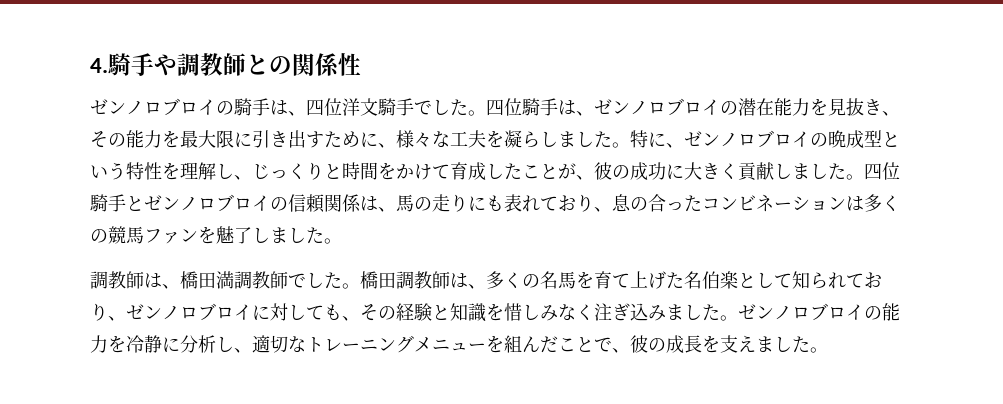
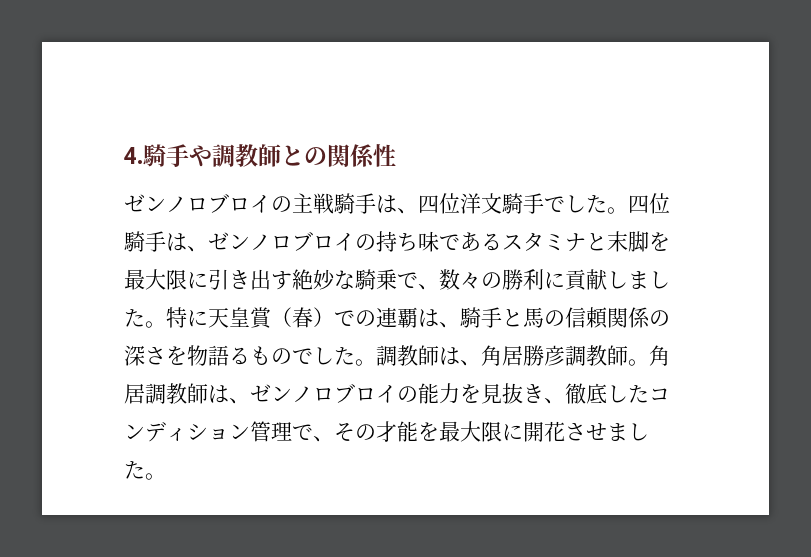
(234, 108) none -> [292,193,334,214] 主戦
[738,98,900,116] [90,130,162,148] 潜在能力を見抜き、その能力 -> [376,231,649,252] 持ち味であるスタミナと末脚
[324,130,900,148] [90,162,900,181] [89,194,900,213] [90,226,342,244] [90,271,882,289] [90,303,738,322] ために、様々な工夫を凝らしました。特に、ゼンノロブロイの晩成型という特性を理解し、じっくりと時間をかけて育成したことが、彼の成功に大きく貢献しました。四位騎手とゼンノロブロイの信頼関係は、馬の走りにも表れており、息の合ったコンビネーションは多くの競馬ファンを魅了しました。 // 調教師は、橋田満調教師でした。橋田調教師は、多くの名馬を育て上げた名伯楽として知られており、ゼンノロブロイに対しても、その経験と知識を惜しみなく注ぎ込みました。 -> [292,269,670,291] [124,307,670,329] [124,345,670,366] [124,383,250,404] 絶妙な騎乗で、数々の勝利に貢献しました。特に天皇賞（春）での連覇は、騎手と馬の信頼関係の深さを物語るものでした。調教師は、角居勝彦調教師。角居調教師は、
[126,335,756,353] 冷静に分析し、適切なトレーニングメニューを組んだことで、彼の成長を支え -> [481,383,670,404] [124,421,607,442] 見抜き、徹底したコンディション管理で、その才能を最大限に開花させ

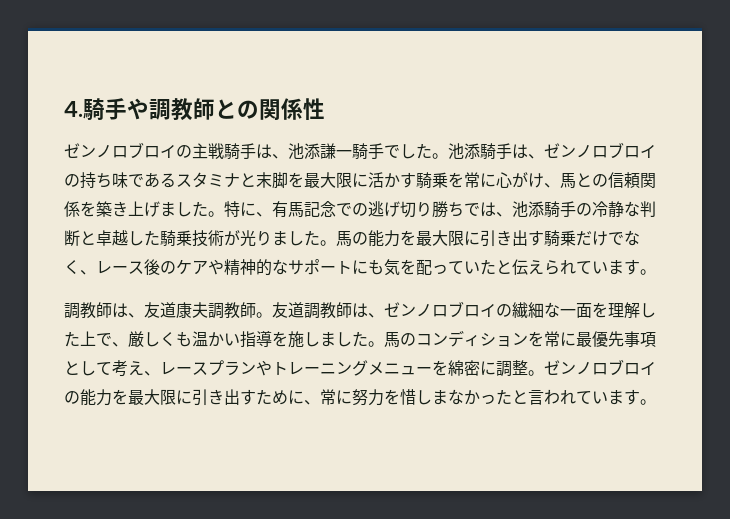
[418,193,502,214] 四位洋文 -> [288,143,352,159] 池添謙一
[628,193,670,214] 四位 -> [448,143,480,159] 池添
[208,269,670,291] [124,307,670,329] [124,345,565,366] 引き出す絶妙な騎乗で、数々の勝利に貢献しました。特に天皇賞（春）での連覇は、騎手と馬の信頼関係の深さを物語るものでした。調教師は、角居勝彦 -> [368,172,656,189] [64,201,656,218] [64,230,640,247] [64,259,656,276] [64,302,208,319] 活かす騎乗を常に心がけ、馬との信頼関係を築き上げました。特に、有馬記念での逃げ切り勝ちでは、池添騎手の冷静な判断と卓越した騎乗技術が光りました。馬の能力を最大限に引き出す騎乗だけでなく、レース後のケアや精神的なサポートにも気を配っていたと伝えられています。 // 調教師は、友道康夫
[649,345,670,366] [124,384,145,404] 角居 -> [272,302,304,318] 友道
[418,383,670,404] [124,421,649,442] [124,460,145,479] 能力を見抜き、徹底したコンディション管理で、その才能を最大限に開花させました -> [512,302,656,319] [64,330,656,348] [64,359,656,377] [64,389,640,406] 繊細な一面を理解した上で、厳しくも温かい指導を施しました。馬のコンディションを常に最優先事項として考え、レースプランやトレーニングメニューを綿密に調整。ゼンノロブロイの能力を最大限に引き出すために、常に努力を惜しまなかったと言われています

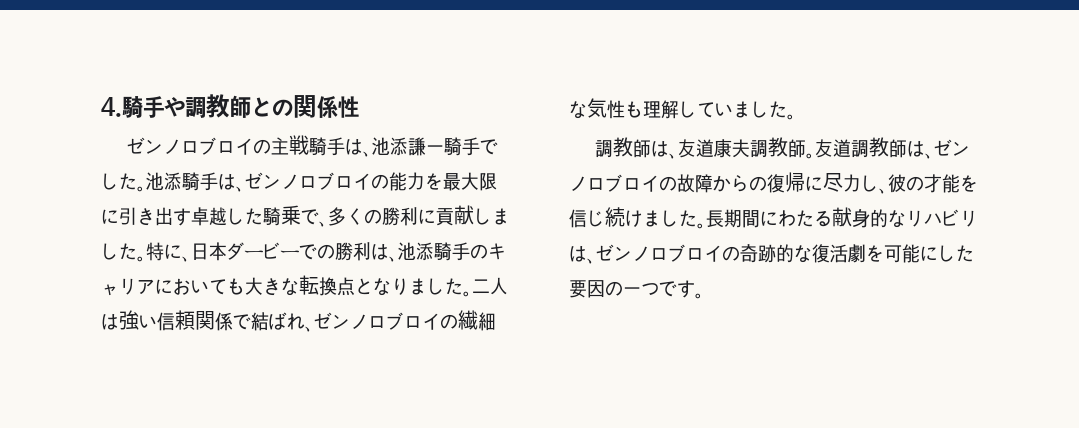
[80,172,656,189] [64,201,656,218] [64,230,640,247] [64,259,640,276] 持ち味であるスタミナと末脚を最大限に活かす騎乗を常に心がけ、馬との信頼関係を築き上げました。特に、有馬記念での逃げ切り勝ちでは、池添騎手の冷静な判断と卓越した騎乗技術が光りました。馬の能力を最大限に引き出す騎乗だけでなく、レース後のケアや精神的なサポートにも気を配っていたと伝えられています -> [389,172,497,191] [101,205,510,227] [101,242,506,262] [101,275,508,297] [101,310,496,332] [569,98,787,119] 能力を最大限に引き出す卓越した騎乗で、多くの勝利に貢献しました。特に、日本ダービーでの勝利は、池添騎手のキャリアにおいても大きな転換点となりました。二人は強い信頼関係で結ばれ、ゼンノロブロイの繊細な気性も理解していました
[512,302,656,319] [64,330,656,348] [64,359,656,377] [64,389,624,406] 繊細な一面を理解した上で、厳しくも温かい指導を施しました。馬のコンディションを常に最優先事項として考え、レースプランやトレーニングメニューを綿密に調整。ゼンノロブロイの能力を最大限に引き出すために、常に努力を惜しまなかったと言われていま -> [677,172,978,194] [569,207,978,229] [569,244,974,264] [569,280,677,298] 故障からの復帰に尽力し、彼の才能を信じ続けました。長期間にわたる献身的なリハビリは、ゼンノロブロイの奇跡的な復活劇を可能にした要因の一つで

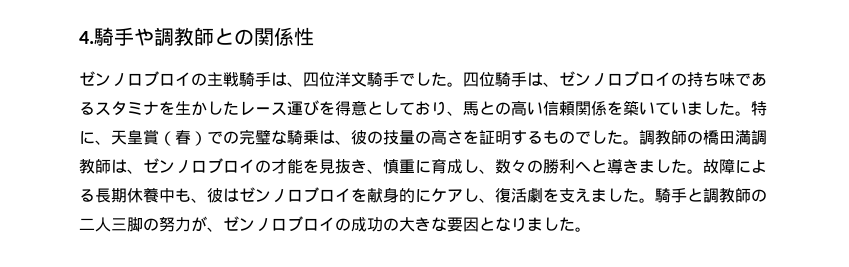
[372,137,445,156] 池添謙一 -> [303,72,367,87] 四位洋文
[146,172,182,191] 池添 -> [463,72,495,87] 四位
[389,172,497,191] [101,205,510,227] [101,242,506,262] [101,275,508,297] [101,310,496,332] [569,98,796,120] [595,137,852,159] 能力を最大限に引き出す卓越した騎乗で、多くの勝利に貢献しました。特に、日本ダービーでの勝利は、池添騎手のキャリアにおいても大きな転換点となりました。二人は強い信頼関係で結ばれ、ゼンノロブロイの繊細な気性も理解していました。 // 調教師は、友道康夫調教師。友道 -> [687,72,767,87] [79,100,767,116] [79,129,751,146] 持ち味であるスタミナを生かしたレース運びを得意としており、馬との高い信頼関係を築いていました。特に、天皇賞（春）での完璧な騎乗は、彼の技量の高さを証明するものでした。調教師の橋田満
[677,172,978,194] [569,207,978,229] [569,244,974,264] [569,280,695,298] 故障からの復帰に尽力し、彼の才能を信じ続けました。長期間にわたる献身的なリハビリは、ゼンノロブロイの奇跡的な復活劇を可能にした要因の一つです -> [271,158,767,174] [79,187,767,203] [79,216,575,232] 才能を見抜き、慎重に育成し、数々の勝利へと導きました。故障による長期休養中も、彼はゼンノロブロイを献身的にケアし、復活劇を支えました。騎手と調教師の二人三脚の努力が、ゼンノロブロイの成功の大きな要因となりました

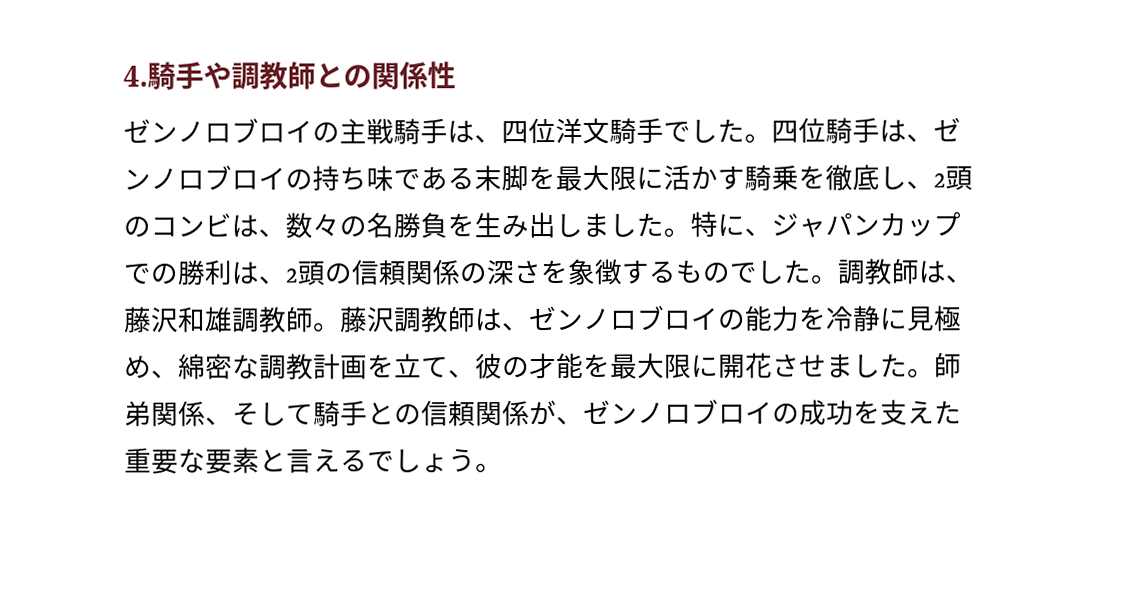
[95,100,767,116] [79,129,511,146] スタミナを生かしたレース運びを得意としており、馬との高い信頼関係を築いていました。特に、天皇賞（春）での完璧な騎乗は、彼の技量の高さを証明 -> [474,164,973,192] [123,211,961,239] [123,258,622,286] 末脚を最大限に活かす騎乗を徹底し、2頭のコンビは、数々の名勝負を生み出しました。特に、ジャパンカップでの勝利は、2頭の信頼関係の深さを象徴
[687,130,751,145] の橋田満 -> [918,260,973,284] [124,306,395,333] は、藤沢和雄調教師。藤沢
[271,158,767,174] [79,187,767,203] [79,217,191,232] 才能を見抜き、慎重に育成し、数々の勝利へと導きました。故障による長期休養中も、彼はゼンノロブロイを献身的にケアし、復活劇を支えました。騎手と調教師の二人三脚の努力 -> [745,305,962,332] [124,352,962,380] [124,400,530,427] 能力を冷静に見極め、綿密な調教計画を立て、彼の才能を最大限に開花させました。師弟関係、そして騎手との信頼関係
[383,217,575,232] の大きな要因となりました -> [853,399,962,426] [124,447,476,474] を支えた重要な要素と言えるでしょう

